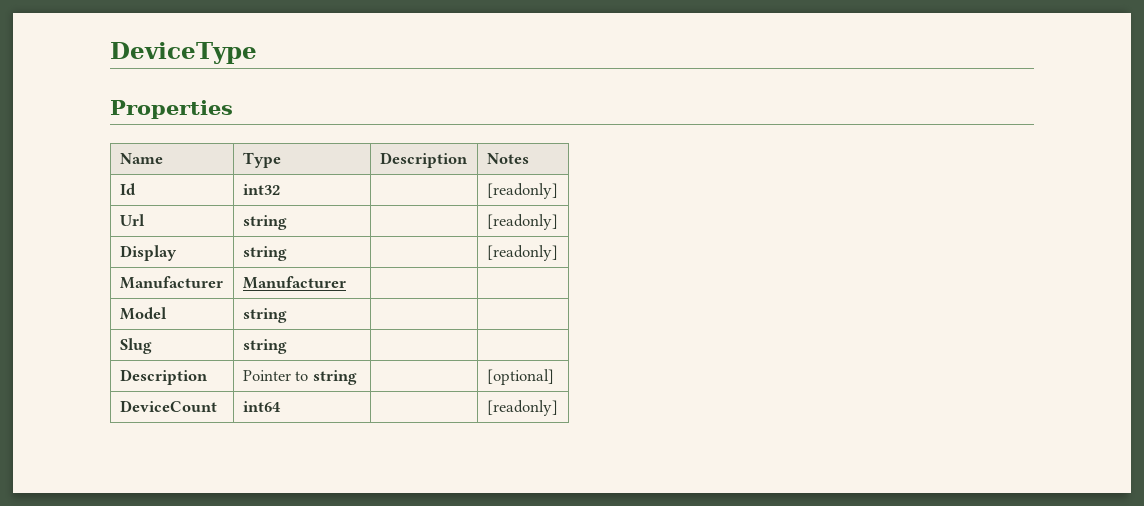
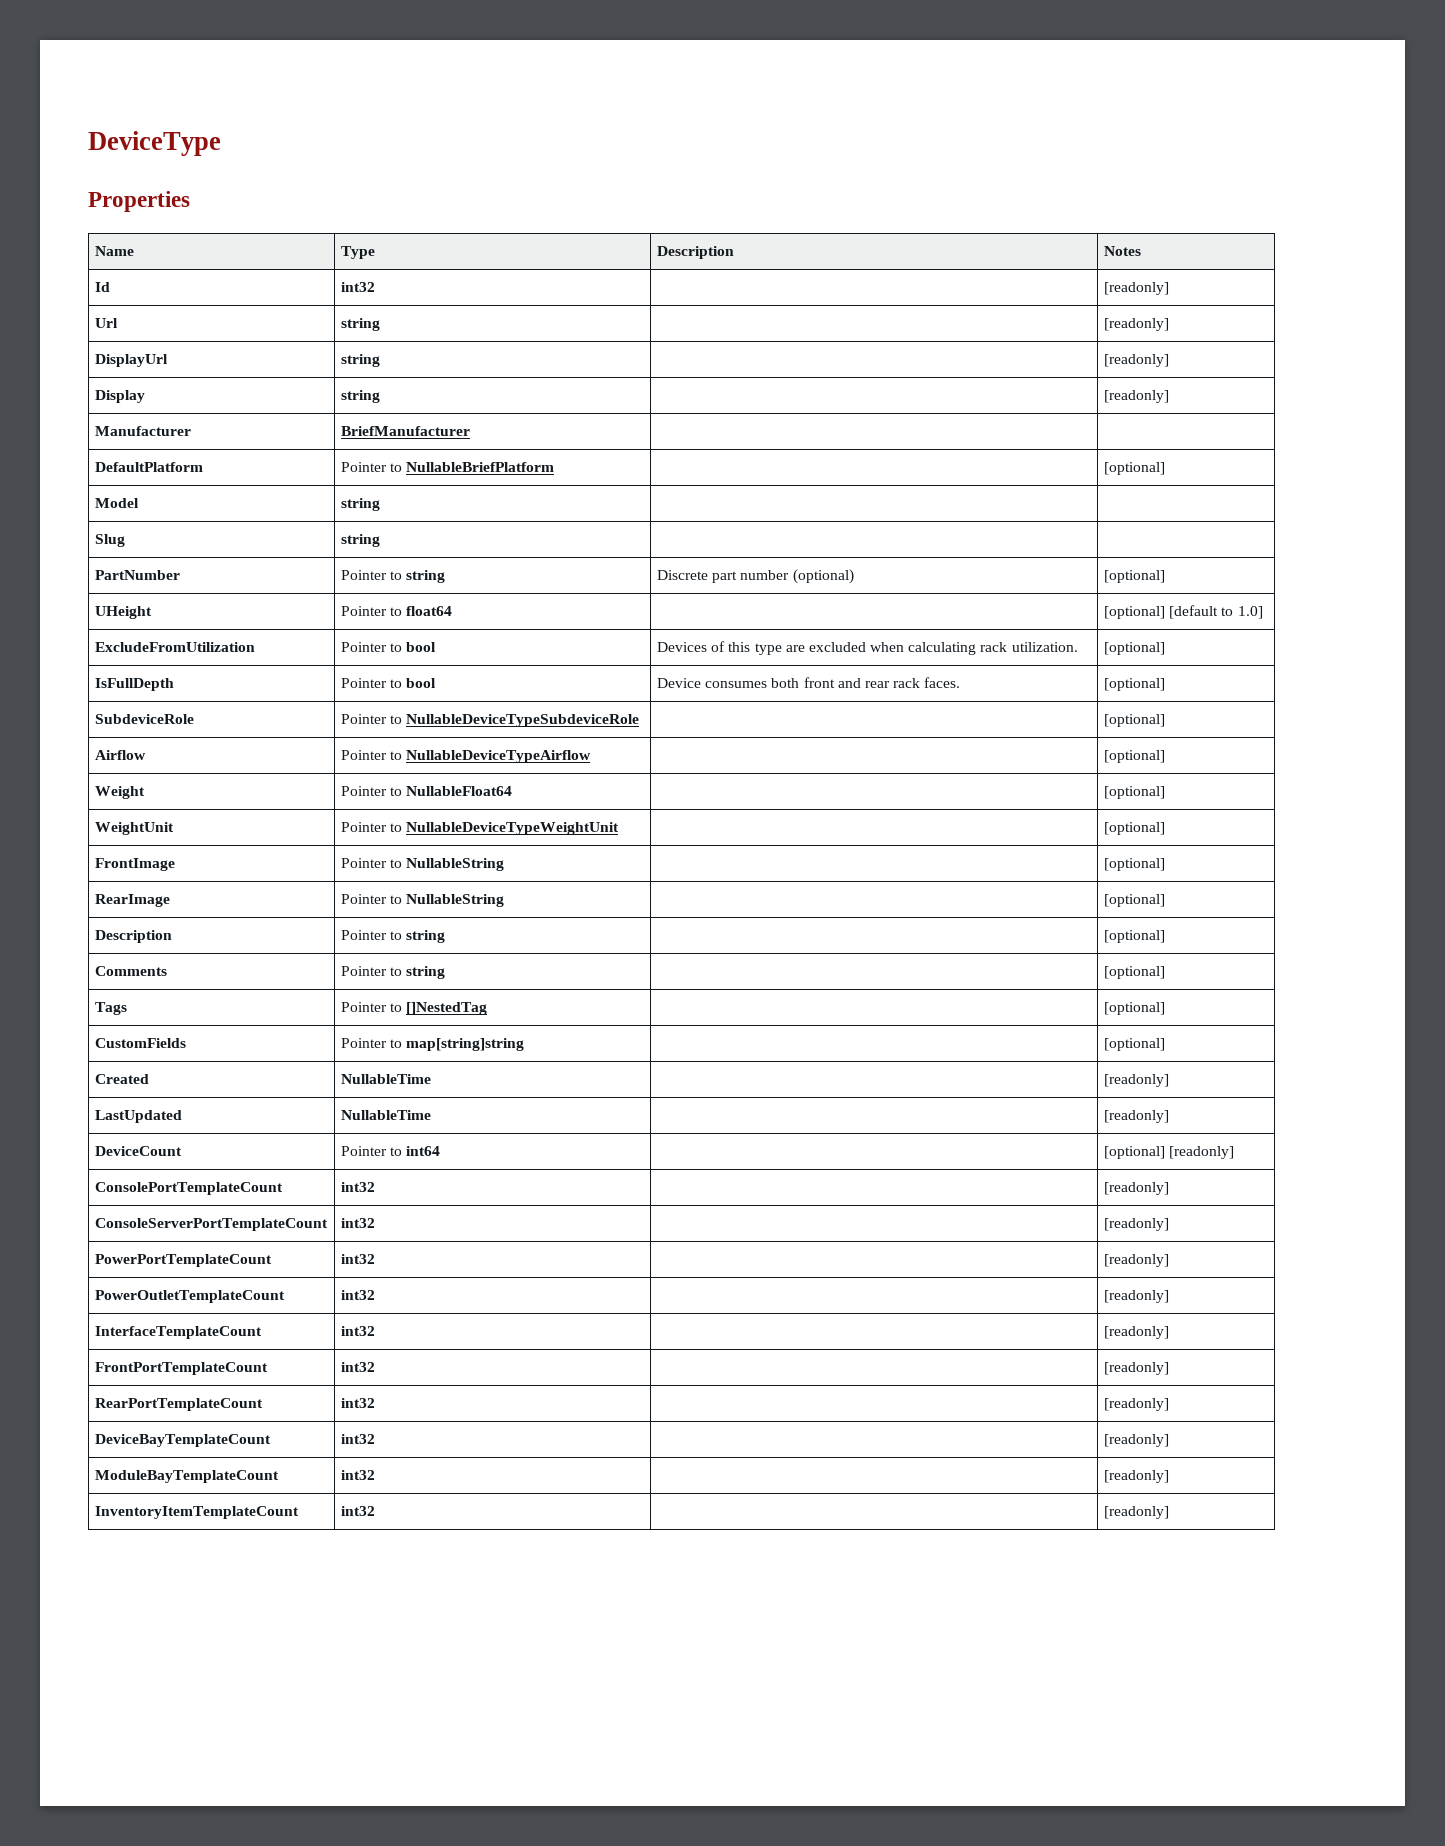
(558, 222) none -> [94,354,168,367] [340,354,380,367] [1103,354,1169,367] // DisplayUrl | string | | [readonly]
[242,276,346,289] [119,307,167,320] [242,308,287,323] [119,338,152,354] [242,339,287,354] Manufacturer | | // Model | string | | // Slug | string | | -> [340,426,470,436] [94,462,203,472] [340,462,555,472] [1103,462,1165,475] [94,498,139,508] [340,498,380,511] [94,534,125,547] [340,534,380,547] [94,570,180,580] [340,570,446,583] [656,569,854,584] [1103,570,1165,583] [94,606,152,619] [340,606,453,616] [1103,605,1263,619] [94,642,255,652] [340,642,437,652] [656,641,1078,655] [1103,642,1165,655] [94,678,174,691] [340,678,437,688] [656,677,961,688] [1103,678,1165,691] [94,714,194,724] [340,714,640,727] [1103,714,1165,727] [94,750,146,760] [340,750,592,763] [1103,750,1165,763] [94,786,145,799] [340,786,513,796] [1103,786,1165,799] [94,822,174,835] [340,822,620,835] [1103,822,1165,835] [94,858,175,871] [340,858,505,871] [1103,858,1165,871] [94,894,170,907] [340,894,505,907] [1103,894,1165,907] BriefManufacturer | | // DefaultPlatform | Pointer to NullableBriefPlatform | | [optional] // Model | string | | // Slug | string | | // PartNumber | Pointer to string | Discrete part number (optional) | [optional] // UHeight | Pointer to float64 | | [optional] [default to 1.0] // ExcludeFromUtilization | Pointer to bool | Devices of this type are excluded when calculating rack utilization. | [optional] // IsFullDepth | Pointer to bool | Device consumes both front and rear rack faces. | [optional] // SubdeviceRole | Pointer to NullableDeviceTypeSubdeviceRole | | [optional] // Airflow | Pointer to NullableDeviceTypeAirflow | | [optional] // Weight | Pointer to NullableFloat64 | | [optional] // WeightUnit | Pointer to NullableDeviceTypeWeightUnit | | [optional] // FrontImage | Pointer to NullableString | | [optional] // RearImage | Pointer to NullableString | | [optional]
(554, 377) none -> [94,966,167,976] [340,966,446,979] [1103,966,1165,979] [94,1002,127,1015] [340,1002,488,1015] [1103,1002,1165,1015] [94,1038,186,1048] [340,1038,525,1051] [1103,1038,1165,1051] [94,1074,149,1084] [340,1074,431,1084] [1103,1074,1169,1087] [94,1110,182,1123] [340,1110,431,1120] [1103,1110,1169,1123] // Comments | Pointer to string | | [optional] // Tags | Pointer to []NestedTag | | [optional] // CustomFields | Pointer to map[string]string | | [optional] // Created | NullableTime | | [readonly] // LastUpdated | NullableTime | | [readonly]
(217, 406) none -> [340,1146,403,1156] Pointer to
[486,400,558,416] [readonly] -> [1103,1146,1235,1159] [94,1182,283,1195] [340,1182,375,1192] [1103,1182,1169,1195] [94,1218,328,1231] [340,1218,375,1228] [1103,1218,1169,1231] [94,1254,272,1267] [340,1254,375,1264] [1103,1254,1169,1267] [94,1290,285,1303] [340,1290,375,1300] [1103,1290,1169,1303] [94,1326,262,1339] [340,1326,375,1336] [1103,1326,1169,1339] [94,1362,268,1375] [340,1362,375,1372] [1103,1362,1169,1375] [94,1398,263,1411] [340,1398,375,1408] [1103,1398,1169,1411] [94,1434,271,1447] [340,1434,375,1444] [1103,1434,1169,1447] [94,1470,279,1483] [340,1470,375,1480] [1103,1470,1169,1483] [94,1506,299,1519] [340,1506,375,1516] [1103,1506,1169,1519] [optional] [readonly] // ConsolePortTemplateCount | int32 | | [readonly] // ConsoleServerPortTemplateCount | int32 | | [readonly] // PowerPortTemplateCount | int32 | | [readonly] // PowerOutletTemplateCount | int32 | | [readonly] // InterfaceTemplateCount | int32 | | [readonly] // FrontPortTemplateCount | int32 | | [readonly] // RearPortTemplateCount | int32 | | [readonly] // DeviceBayTemplateCount | int32 | | [readonly] // ModuleBayTemplateCount | int32 | | [readonly] // InventoryItemTemplateCount | int32 | | [readonly]

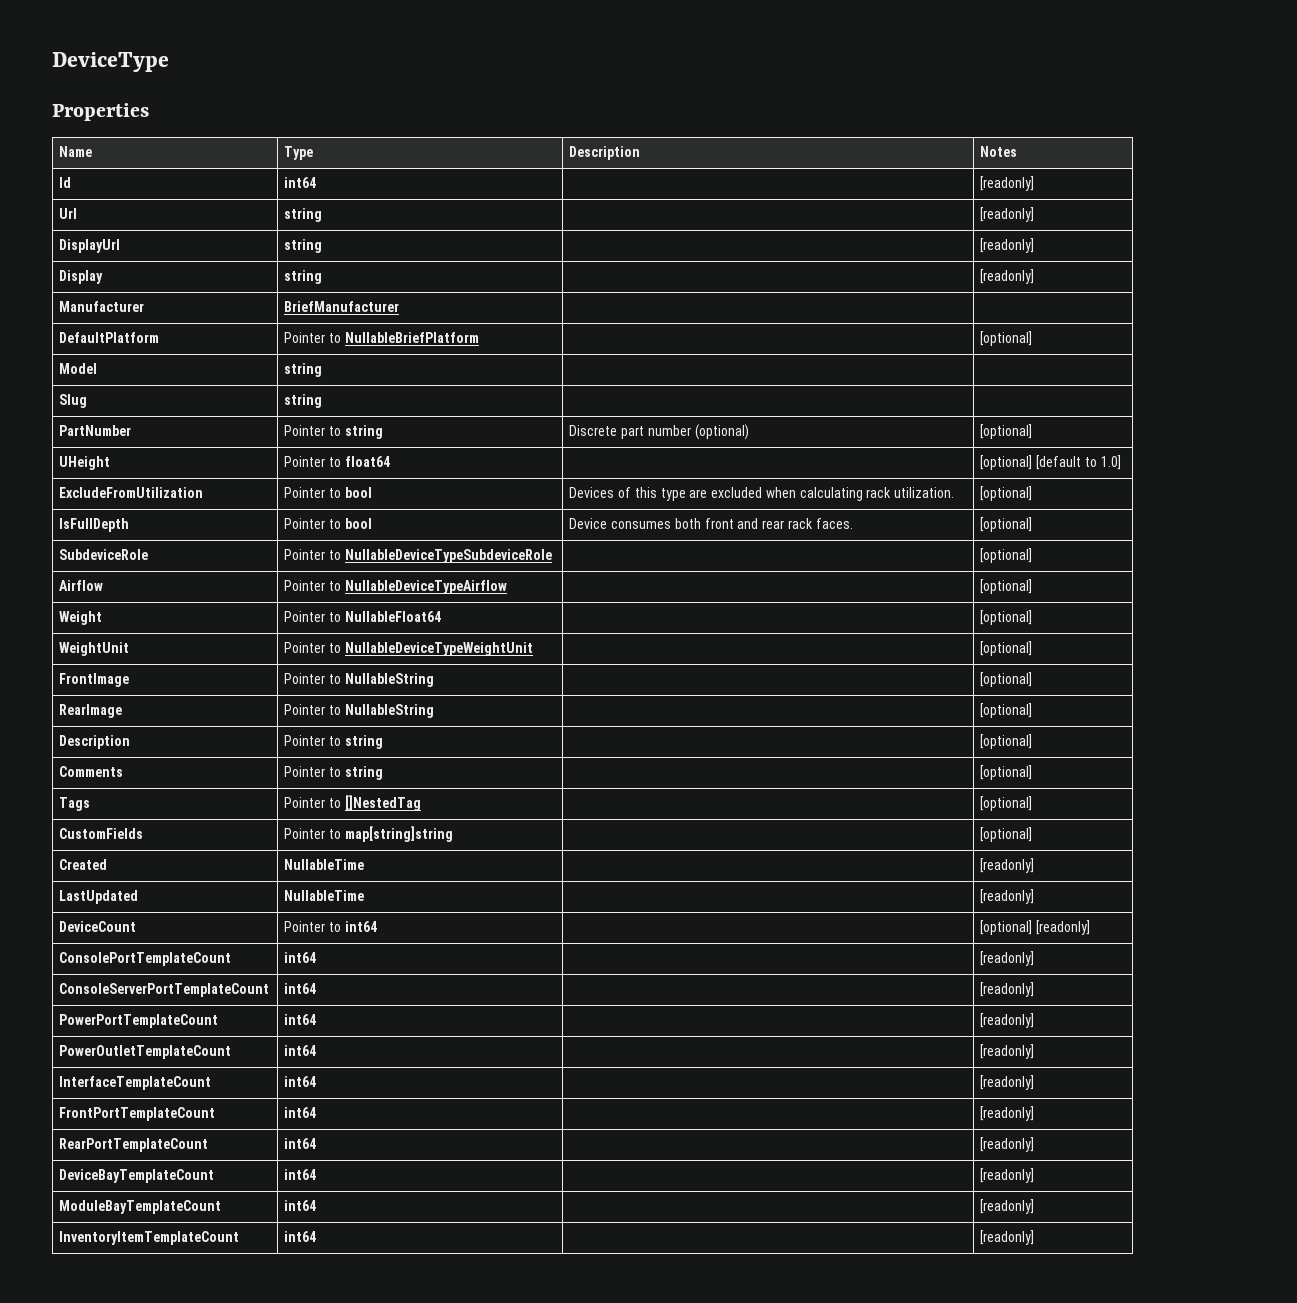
[340,282,375,292] int32 -> [284,177,317,188] int64
[340,1182,375,1192] int32 -> [284,952,317,963] int64
[340,1218,375,1228] int32 -> [284,983,317,994] int64
[340,1254,375,1264] int32 -> [284,1014,317,1025] int64
[340,1290,375,1300] int32 -> [284,1045,317,1056] int64
[340,1326,375,1336] int32 -> [284,1076,317,1087] int64
[340,1362,375,1372] int32 -> [284,1107,317,1118] int64
[340,1398,375,1408] int32 -> [284,1138,317,1149] int64
[340,1434,375,1444] int32 -> [284,1169,317,1180] int64
[340,1470,375,1480] int32 -> [284,1200,317,1211] int64
[340,1506,375,1516] int32 -> [284,1231,317,1242] int64

